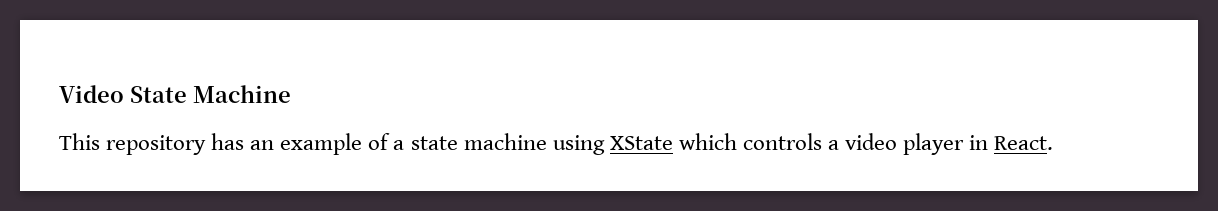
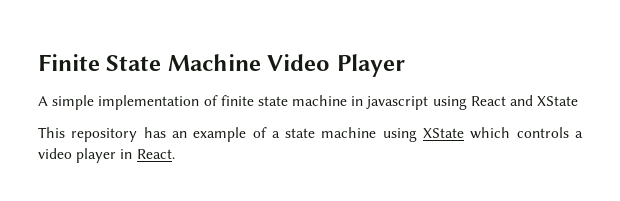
[59,85,124,103] Video -> [38,54,100,71] Finite
(291, 94) none -> [267,54,405,77] [38,95,579,110] Video Player // A simple implementation of finite state machine in javascript using React and XState

